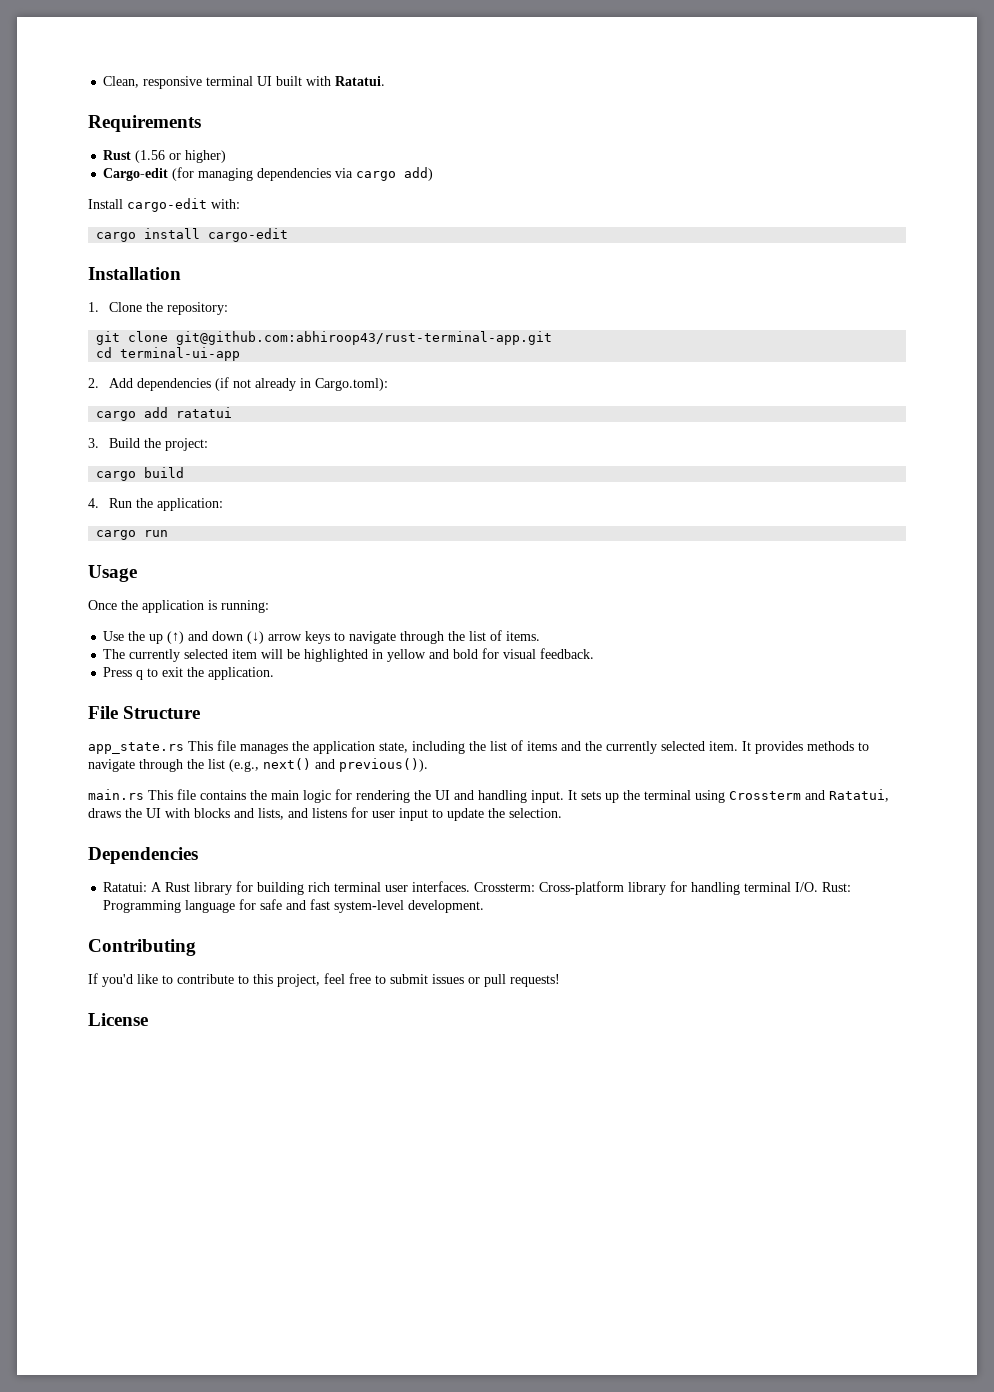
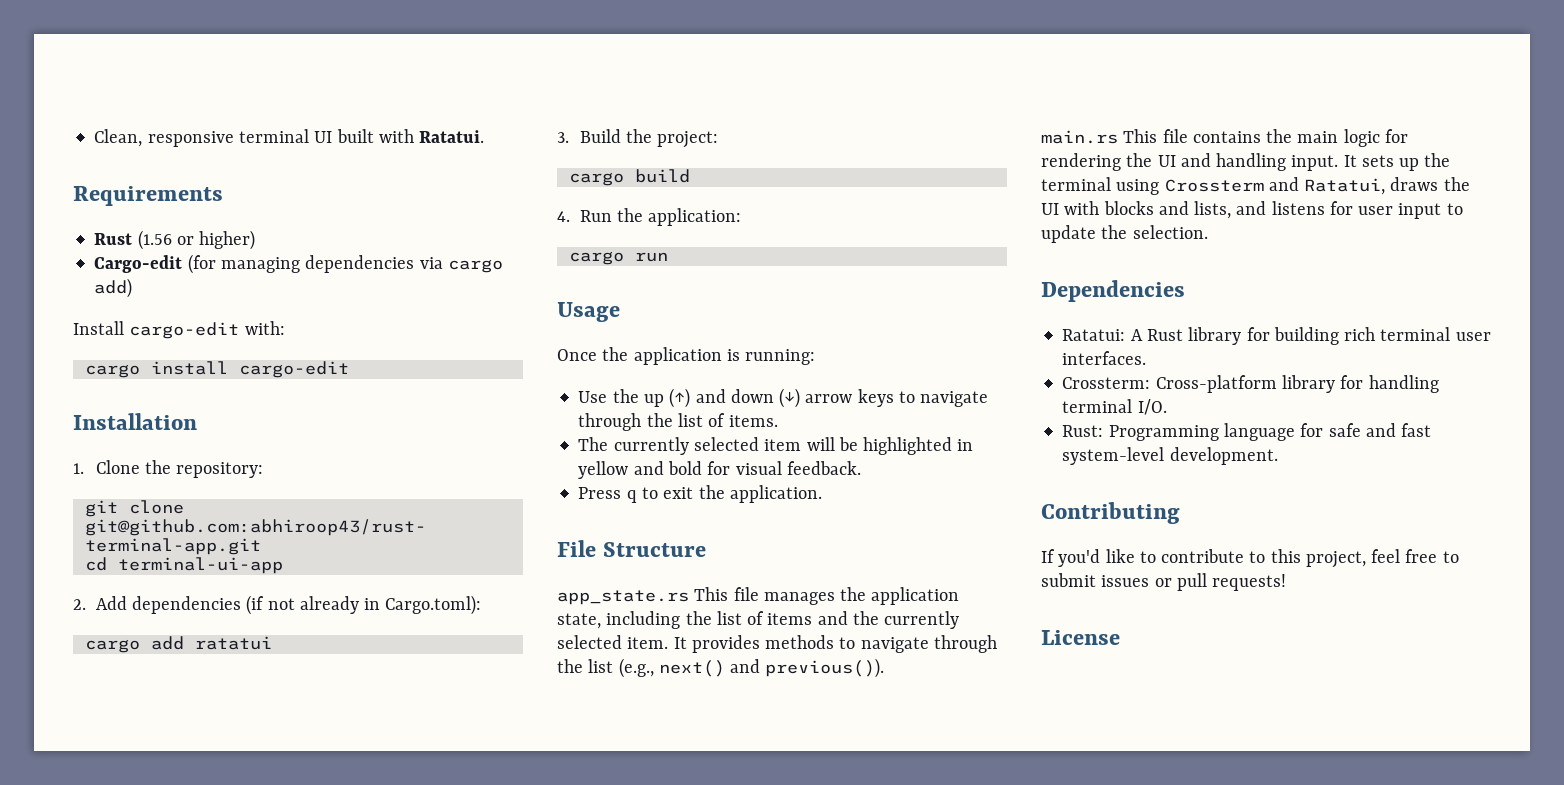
(471, 886) none -> (1147, 358) //
(819, 887) none -> (1167, 407) //

